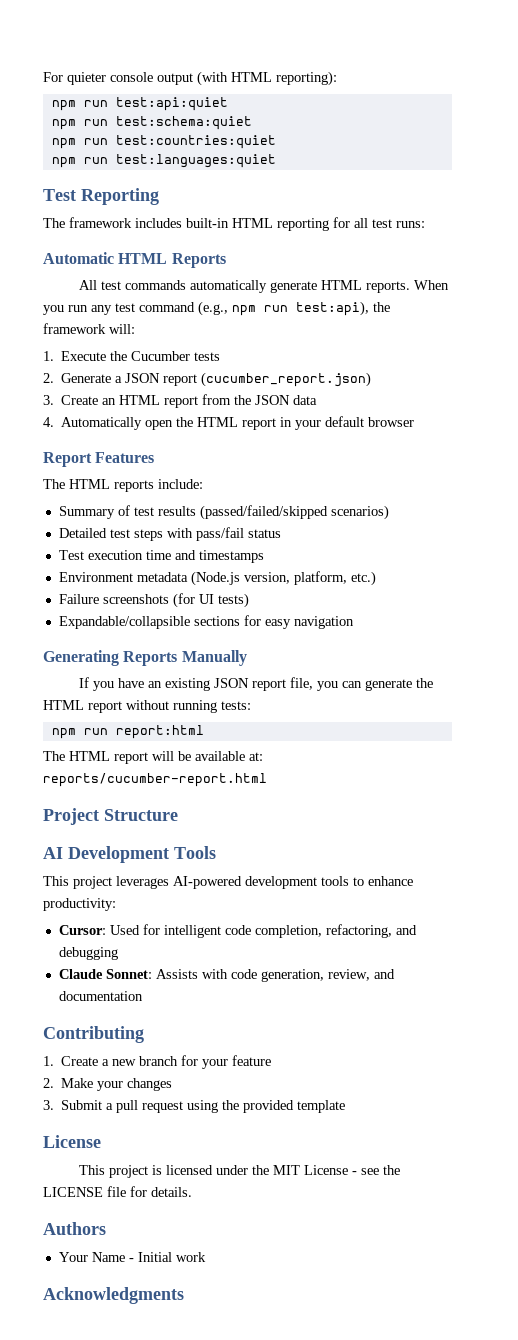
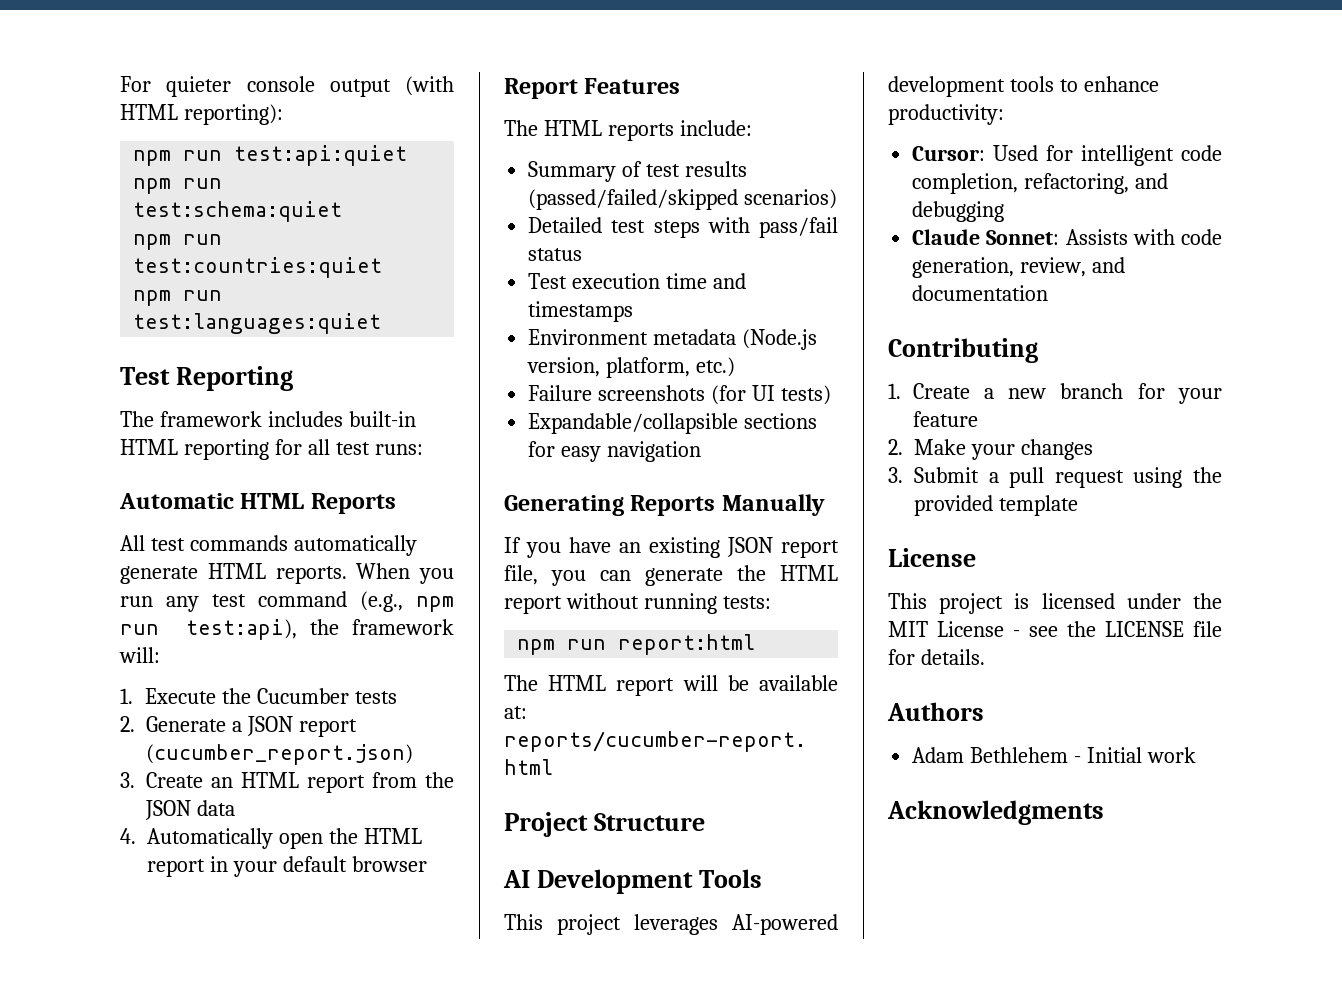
[58,1252,125,1262] Your Name -> [912,747,1069,763] Adam Bethlehem

